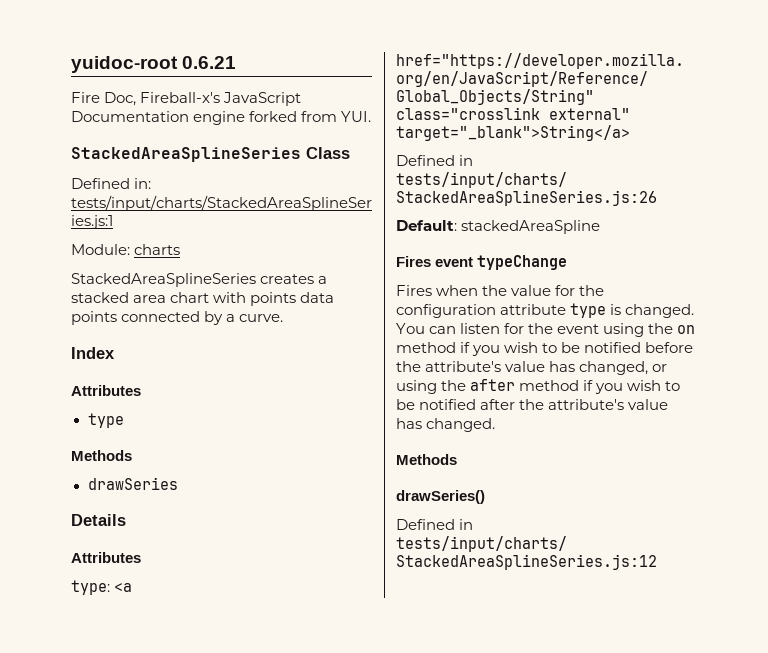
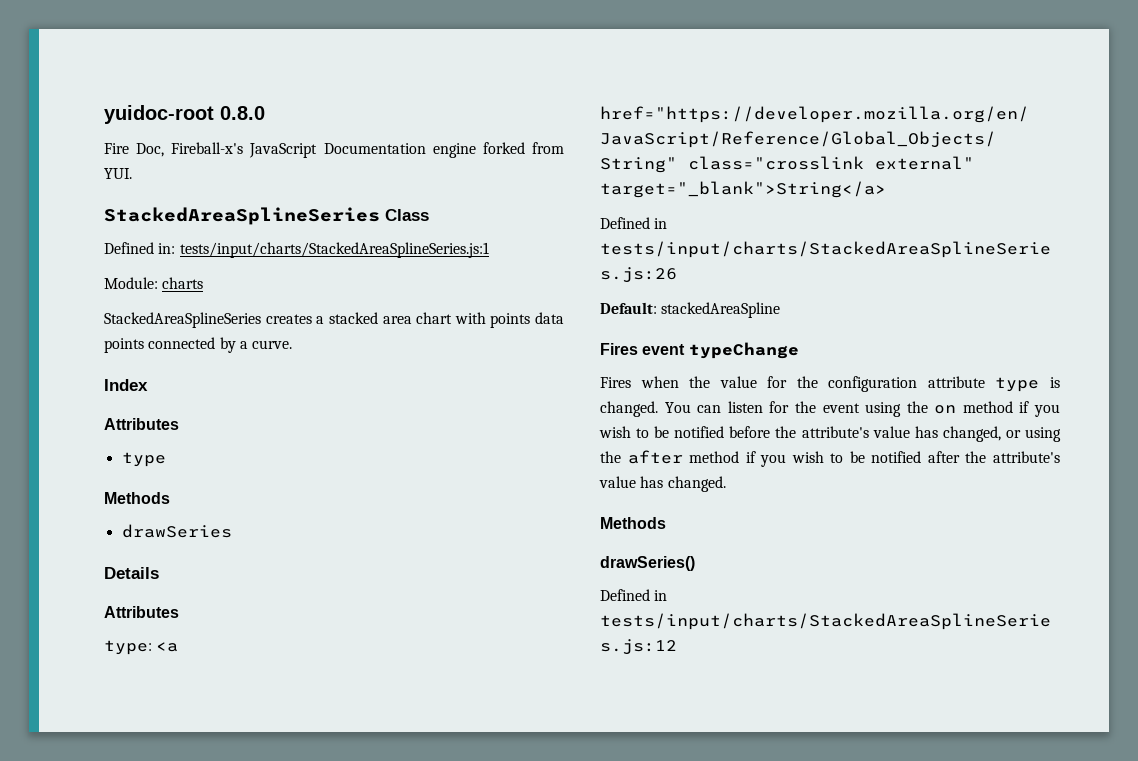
[182,56,237,69] 0.6.21 -> [220,106,265,120] 0.8.0

